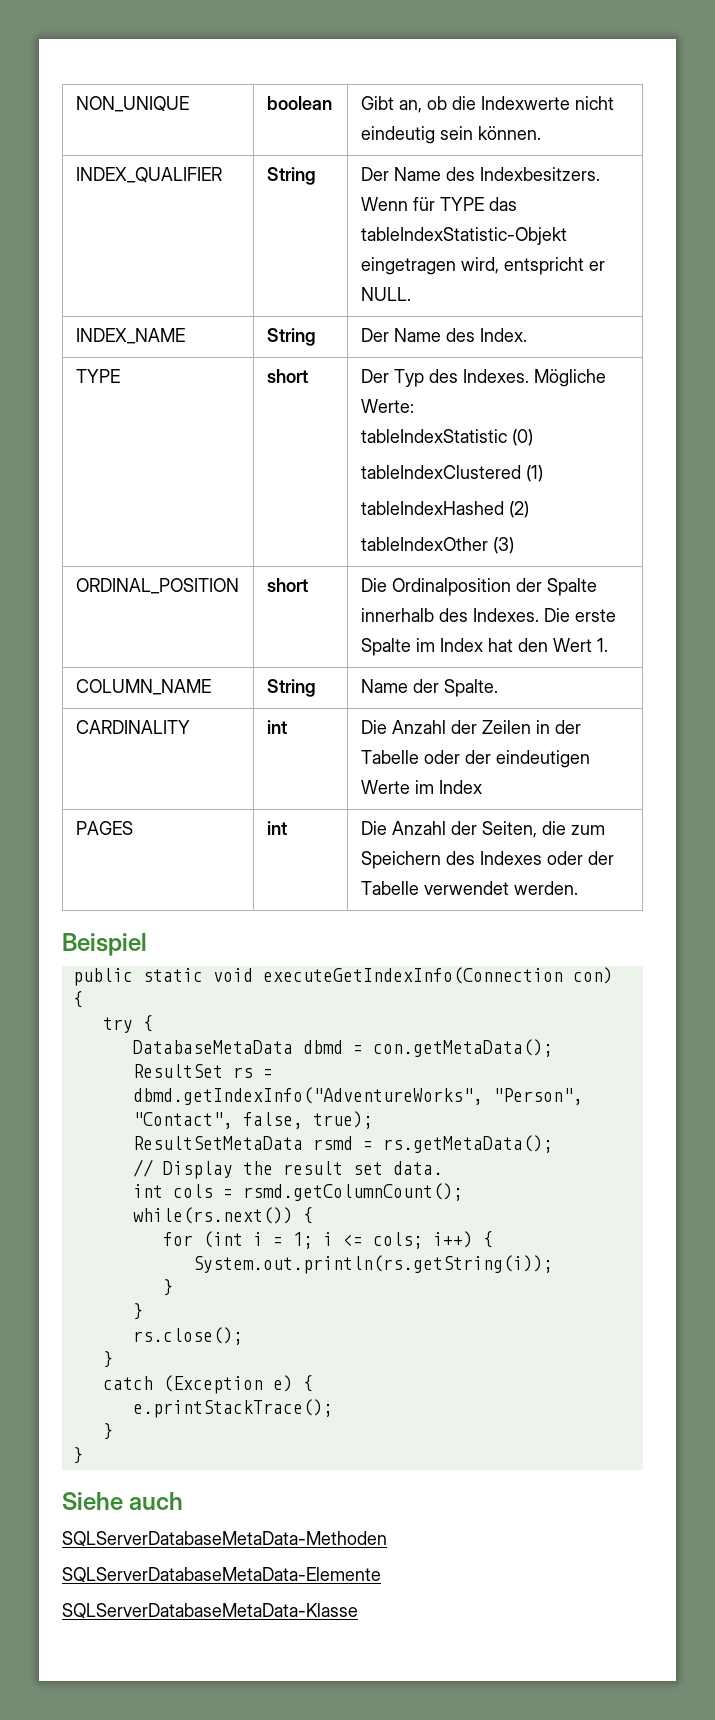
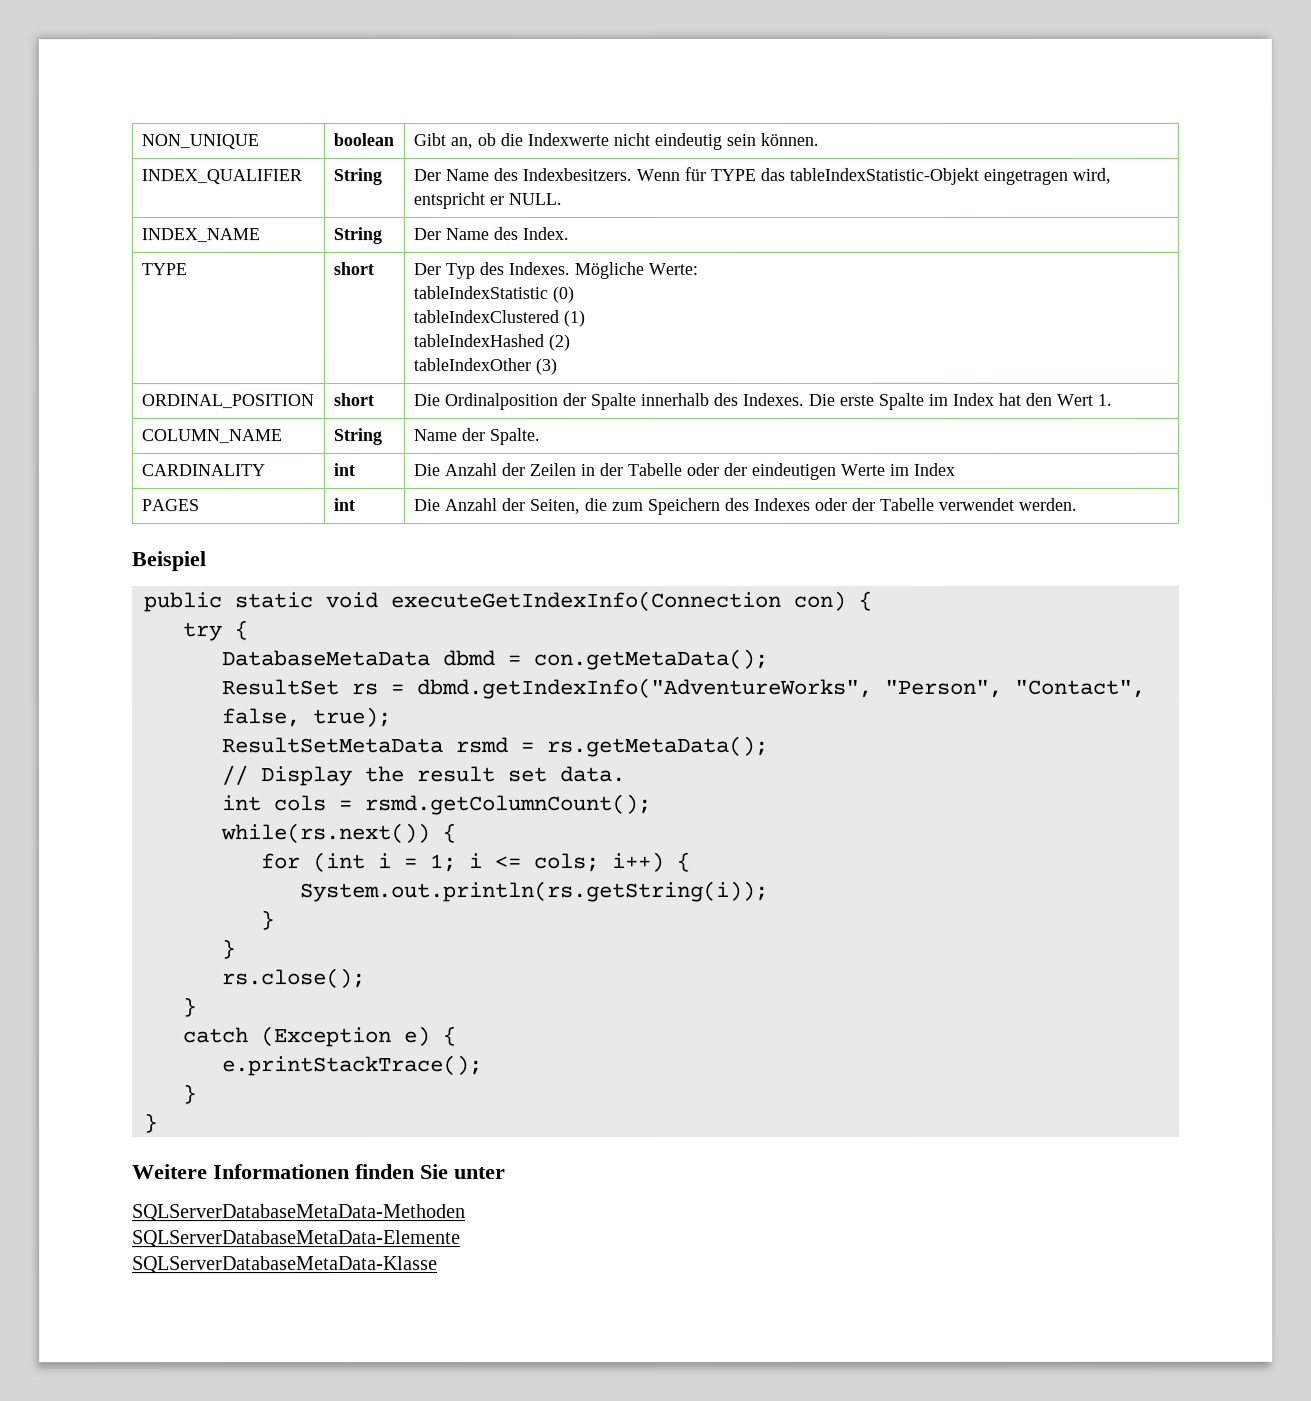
[62,1492,184,1510] Siehe auch -> [132,1164,506,1180] Weitere Informationen finden Sie unter

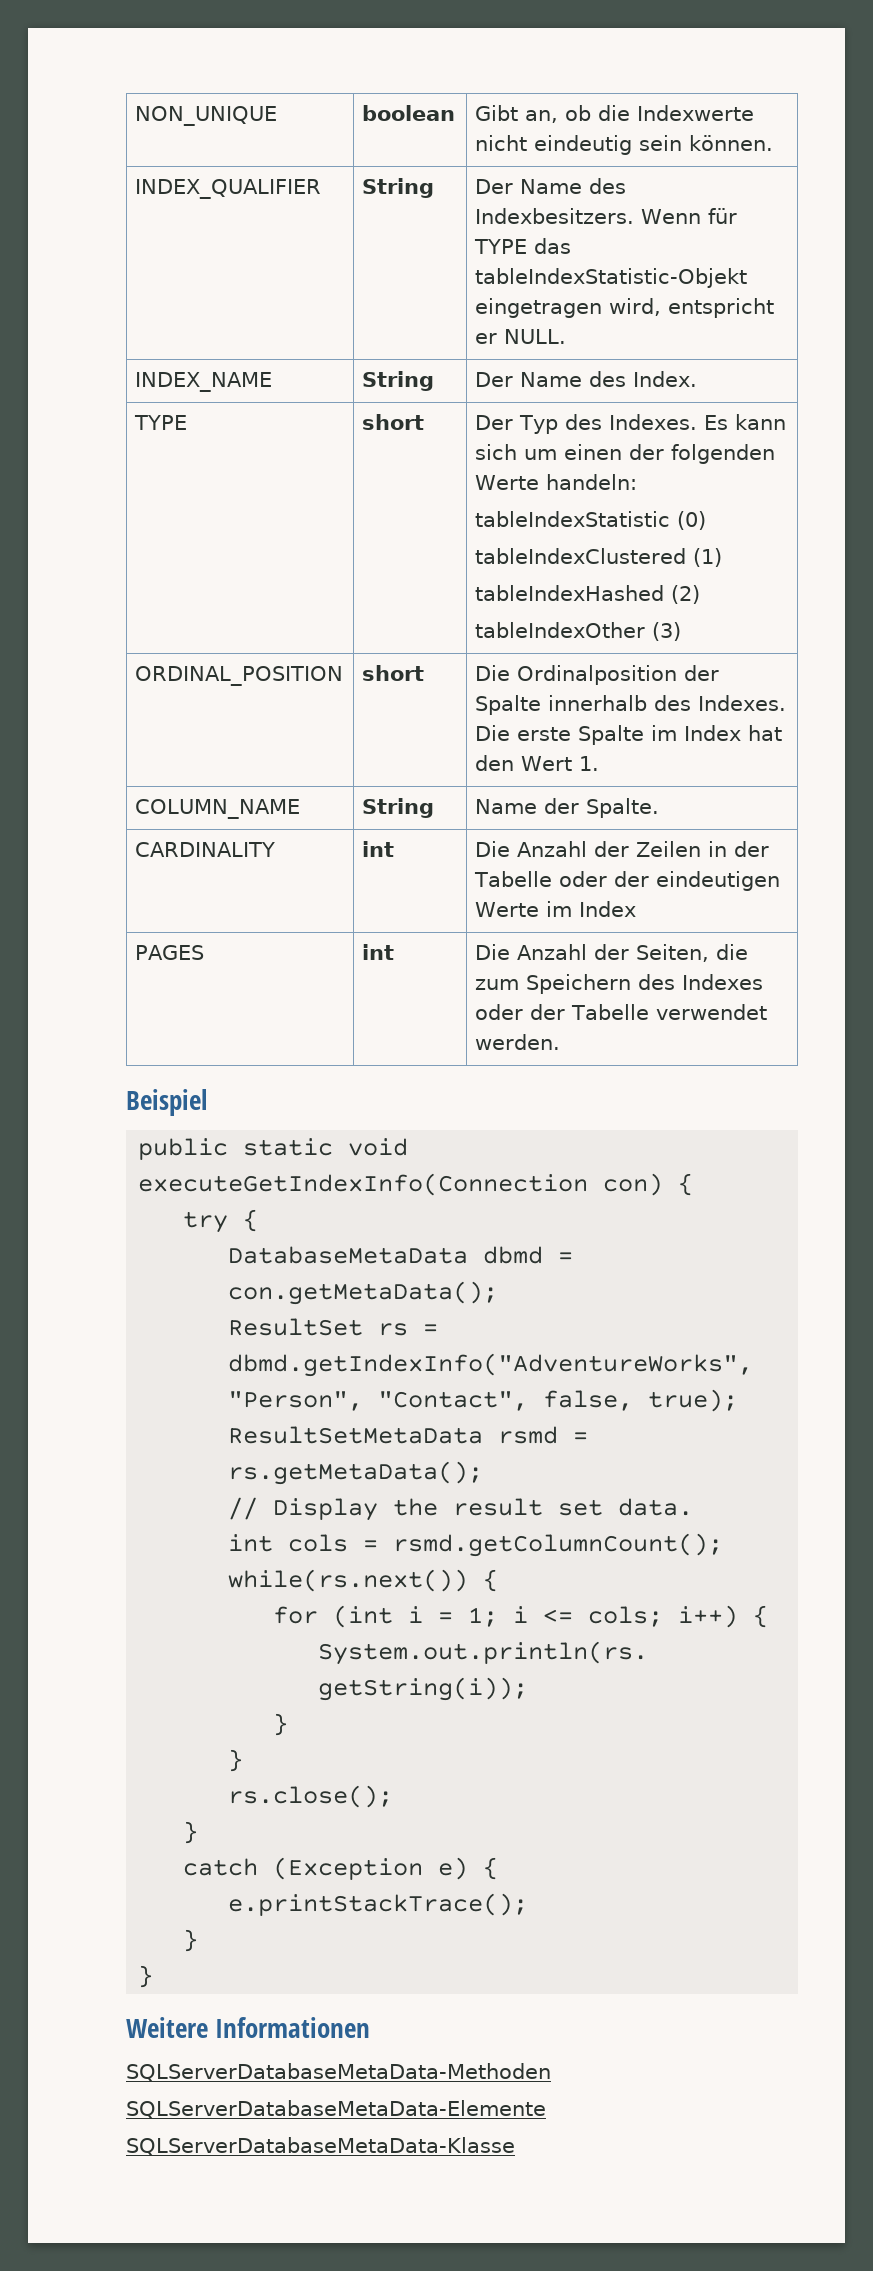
[573,262,698,280] Mögliche Werte: -> [704,414,787,430] [475,444,776,464] [475,474,638,490] Es kann sich um einen der folgenden Werte handeln:
[355,1164,506,1180] finden Sie unter -> (371, 2027) none

